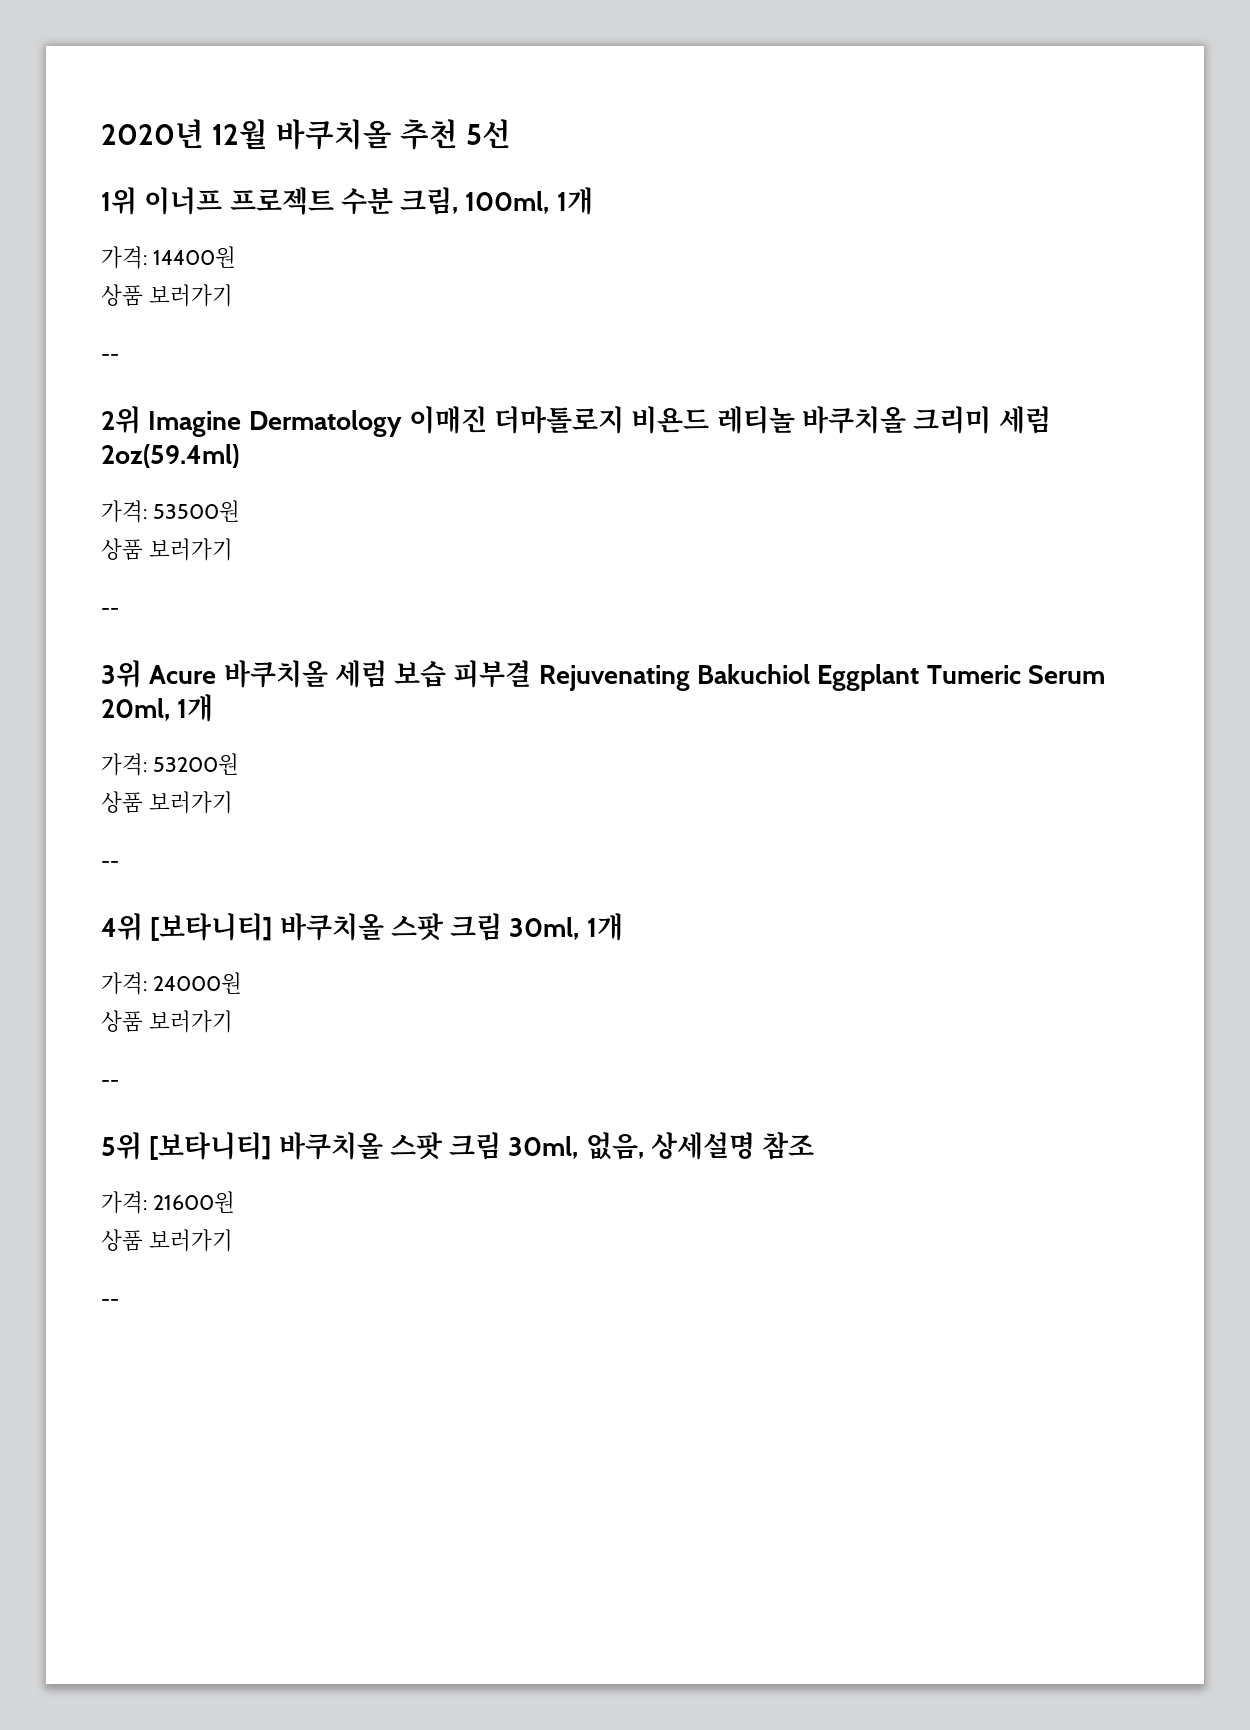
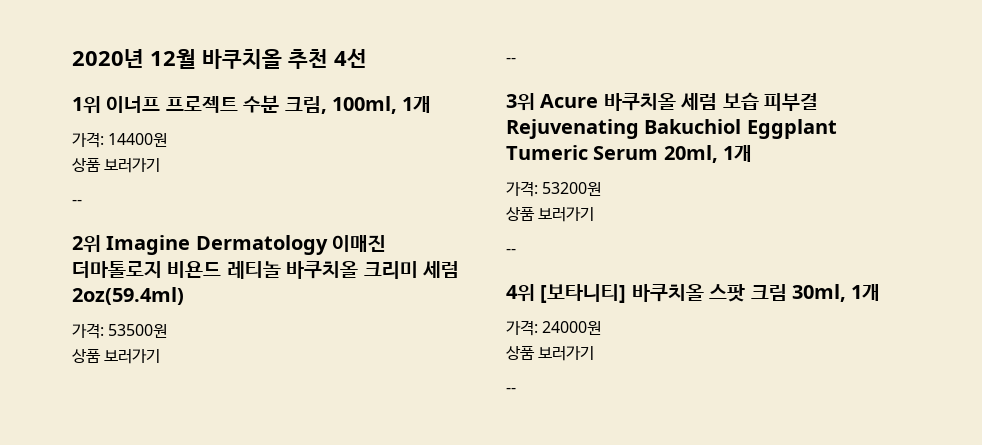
[465,119,511,149] 5선 -> [334,48,367,68] 4선
[101,1132,815,1160] [101,1191,235,1214] [101,1229,233,1252] [101,1299,119,1306] // 5위 [보타니티] 바쿠치올 스팟 크림 30ml, 없음, 상세설명 참조 // 가격: 21600원 // 상품 보러가기 // -- -> (516, 390) none

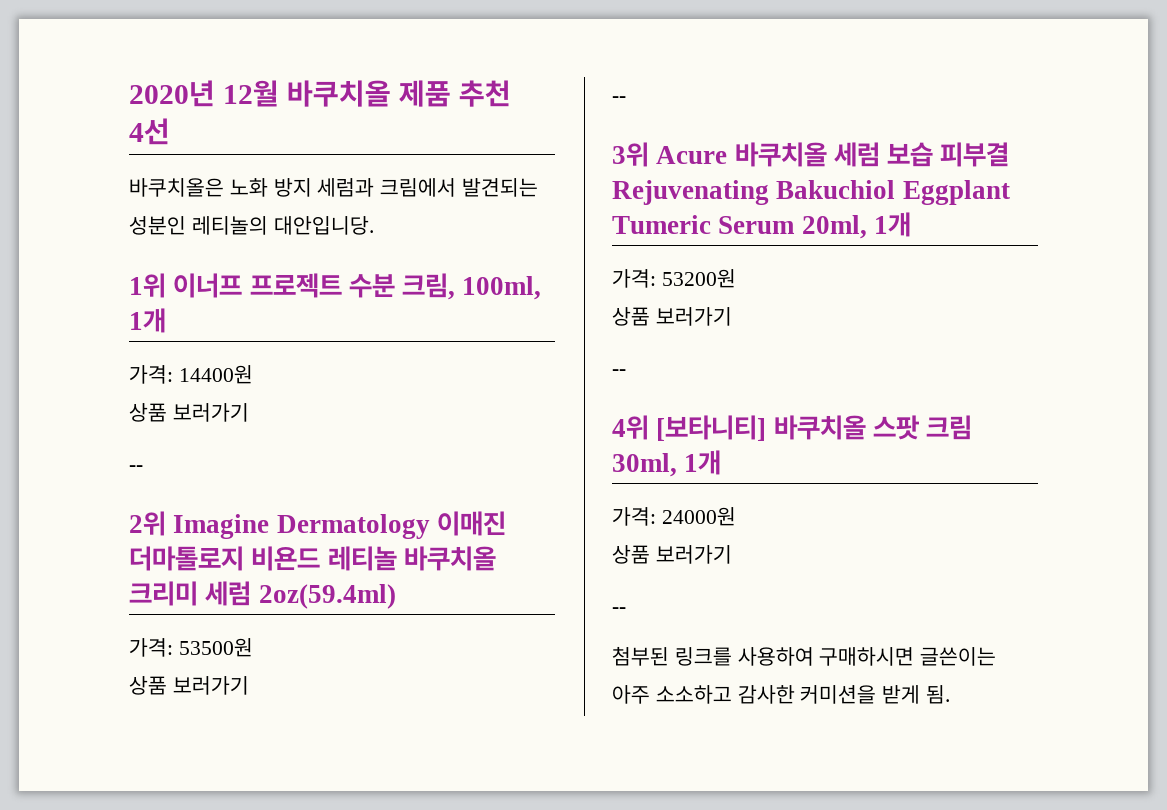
(282, 59) none -> [398,80,451,107] 제품
(367, 58) none -> [129,178,539,197] [129,216,374,235] // 바쿠치올은 노화 방지 세럼과 크림에서 발견되는 성분인 레티놀의 대안입니당.
(516, 390) none -> [612,646,997,666] [612,685,951,704] // 첨부된 링크를 사용하여 구매하시면 글쓴이는 아주 소소하고 감사한 커미션을 받게 됨.

